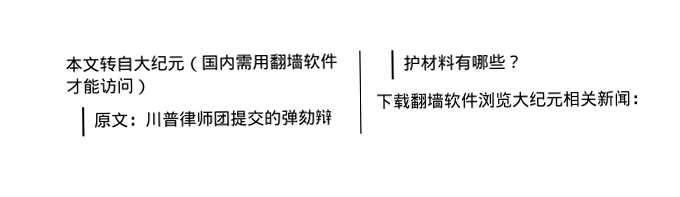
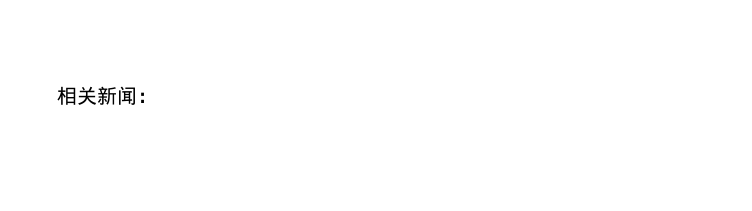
[65,53,338,73] [65,77,151,95] [93,109,333,129] [402,53,523,72] [375,91,564,110] 本文转自大纪元（国内需用翻墙软件才能访问） // 原文：川普律师团提交的弹劾辩护材料有哪些？ // 下载翻墙软件浏览大纪元 -> (57, 95) none

